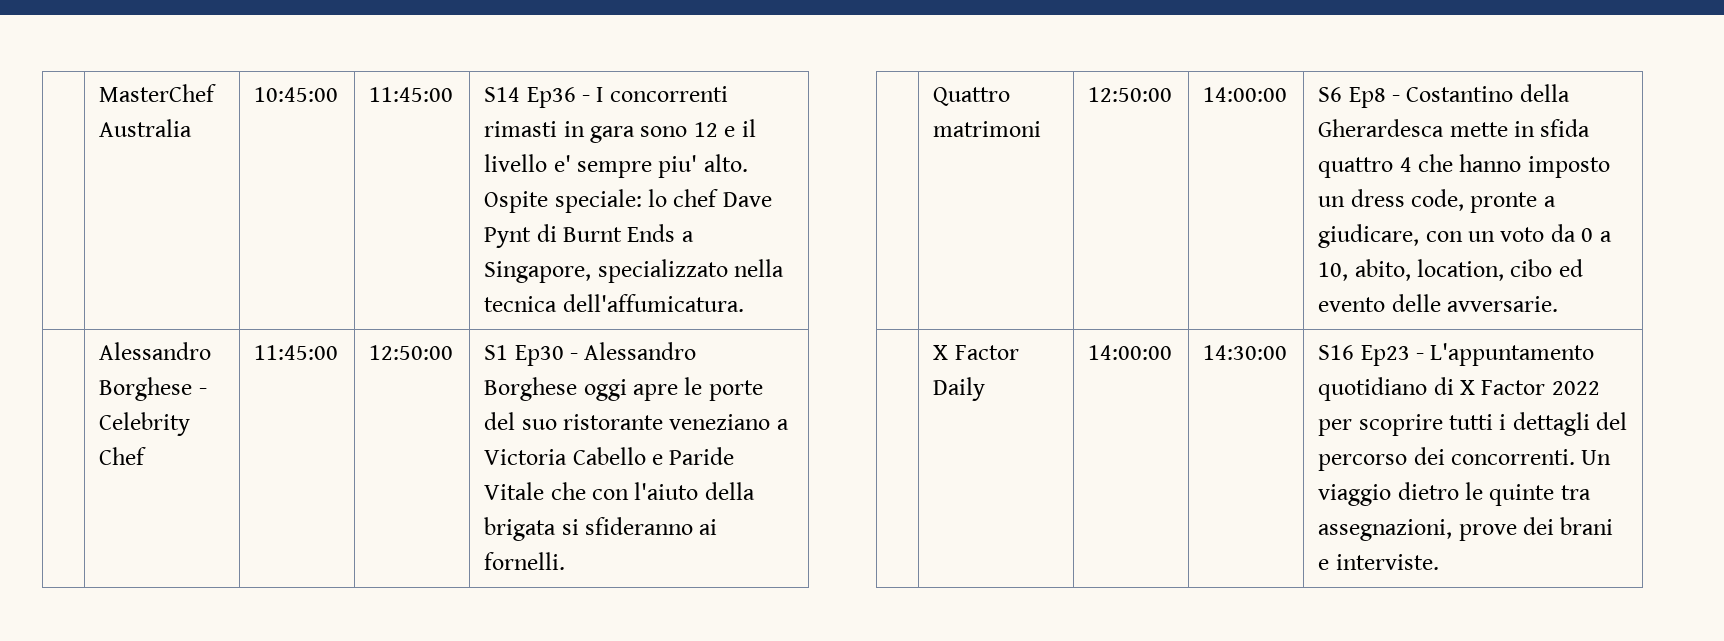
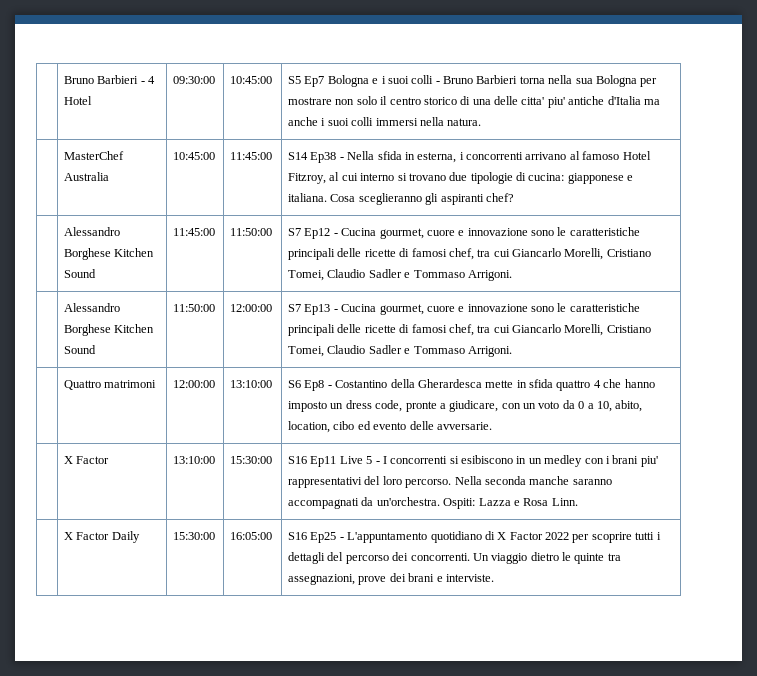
(99, 93) none -> [64,75,156,84] [64,96,93,105] [173,76,216,84] [230,76,273,84] [288,75,658,87] [288,96,660,108] [288,117,482,126] | Bruno Barbieri - 4 Hotel | 09:30:00 | 10:45:00 | S5 Ep7 Bologna e i suoi colli - Bruno Barbieri torna nella sua Bologna per mostrare non solo il centro storico di una delle citta' piu' antiche d'Italia ma anche i suoi colli immersi nella natura. //
[526,86,728,108] [484,119,756,143] [484,154,748,178] [484,189,772,213] [484,224,694,248] [484,259,785,283] [484,294,744,312] [99,342,212,360] [99,377,207,401] [99,412,191,436] [99,447,147,465] [254,345,339,360] [369,345,454,360] [484,342,697,366] [484,377,763,401] [484,412,789,430] [484,447,735,465] [484,482,755,500] [484,517,718,541] [484,552,566,570] Ep36 - I concorrenti rimasti in gara sono 12 e il livello e' sempre piu' alto. Ospite speciale: lo chef Dave Pynt di Burnt Ends a Singapore, specializzato nella tecnica dell'affumicatura. // | Alessandro Borghese - Celebrity Chef | 11:45:00 | 12:50:00 | S1 Ep30 - Alessandro Borghese oggi apre le porte del suo ristorante veneziano a Victoria Cabello e Paride Vitale che con l'aiuto della brigata si sfideranno ai fornelli. -> [310,151,651,163] [288,172,634,184] [288,193,514,205] [64,227,121,236] [64,248,155,260] [64,269,97,278] [173,228,216,236] [230,228,273,236] [288,227,640,239] [288,248,651,260] [288,269,512,281] [64,303,121,312] [64,324,155,336] [64,345,97,354] [173,304,216,312] [230,304,273,312] [288,303,640,315] [288,324,651,336] [288,345,512,357] Ep38 - Nella sfida in esterna, i concorrenti arrivano al famoso Hotel Fitzroy, al cui interno si trovano due tipologie di cucina: giapponese e italiana. Cosa sceglieranno gli aspiranti chef? // | Alessandro Borghese Kitchen Sound | 11:45:00 | 11:50:00 | S7 Ep12 - Cucina gourmet, cuore e innovazione sono le caratteristiche principali delle ricette di famosi chef, tra cui Giancarlo Morelli, Cristiano Tomei, Claudio Sadler e Tommaso Arrigoni. // | Alessandro Borghese Kitchen Sound | 11:50:00 | 12:00:00 | S7 Ep13 - Cucina gourmet, cuore e innovazione sono le caratteristiche principali delle ricette di famosi chef, tra cui Giancarlo Morelli, Cristiano Tomei, Claudio Sadler e Tommaso Arrigoni.
[1088,87,1173,102] [1203,87,1288,102] 12:50:00 | 14:00:00 -> [173,380,216,388] [230,380,273,388] 12:00:00 | 13:10:00
(1559, 304) none -> [64,456,110,464] [173,456,216,464] [230,456,273,464] [288,455,658,467] [288,476,612,488] [288,497,578,509] // | X Factor | 13:10:00 | 15:30:00 | S16 Ep11 Live 5 - I concorrenti si esibiscono in un medley con i brani piu' rappresentativi del loro percorso. Nella seconda manche saranno accompagnati da un'orchestra. Ospiti: Lazza e Rosa Linn.
[1088,345,1173,360] [1203,345,1288,360] [1318,345,1410,366] 14:00:00 | 14:30:00 | S16 Ep23 -> [173,532,216,540] [230,532,273,540] [288,532,337,543] 15:30:00 | 16:05:00 | S16 Ep25

